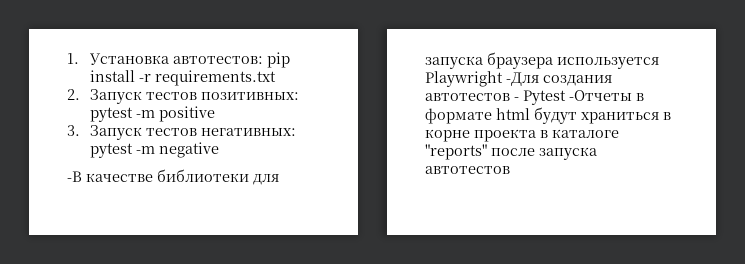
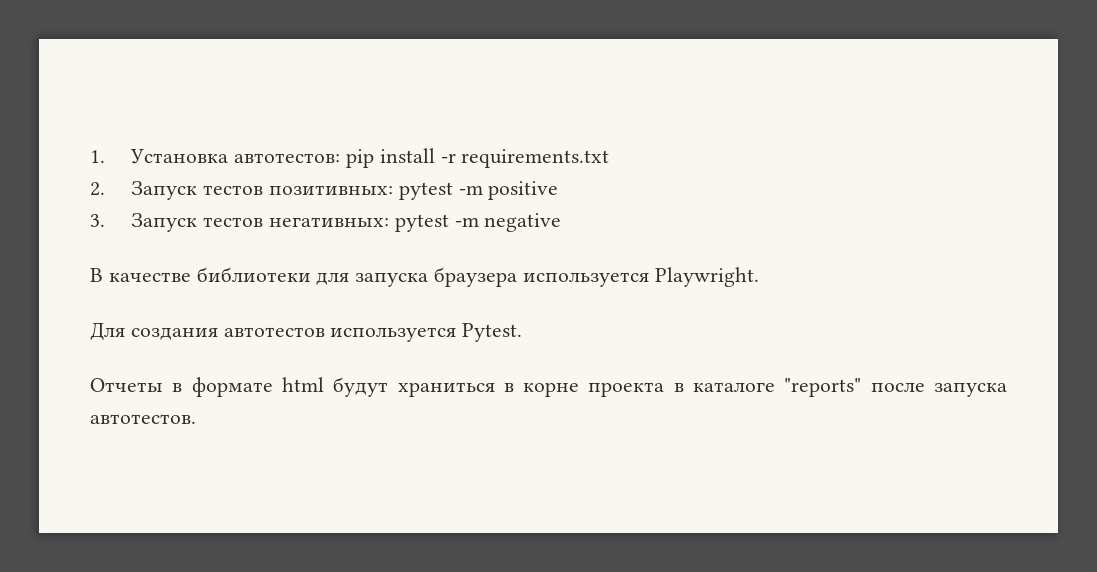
[67,171,82,182] -В -> [90,268,103,282] В
[425,71,612,87] [425,90,632,105] Playwright -Для создания автотестов - Pytest -Отчеты -> [654,267,759,287] [90,322,523,342] [90,378,163,392] Playwright. // Для создания автотестов используется Pytest. // Отчеты
[425,166,510,174] автотестов -> [90,414,196,424] автотестов.

